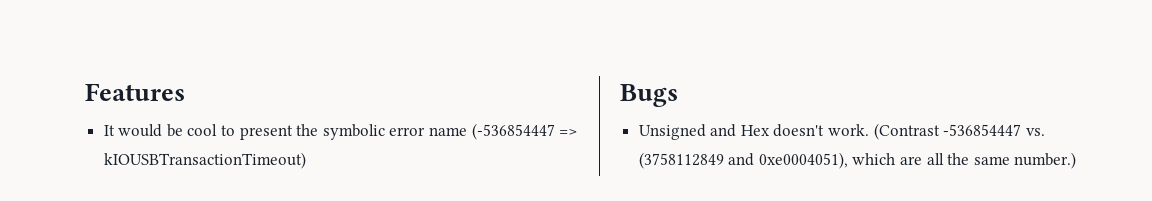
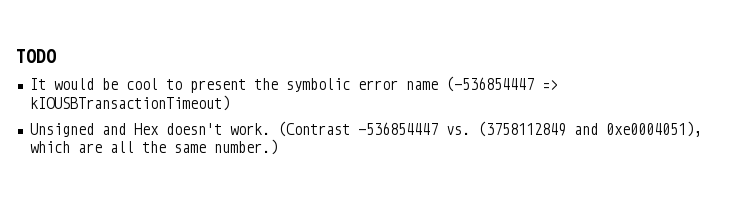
[85,83,185,101] Features -> [16,49,56,63] TODO
[620,84,678,107] // Bugs -> (230, 103) none

